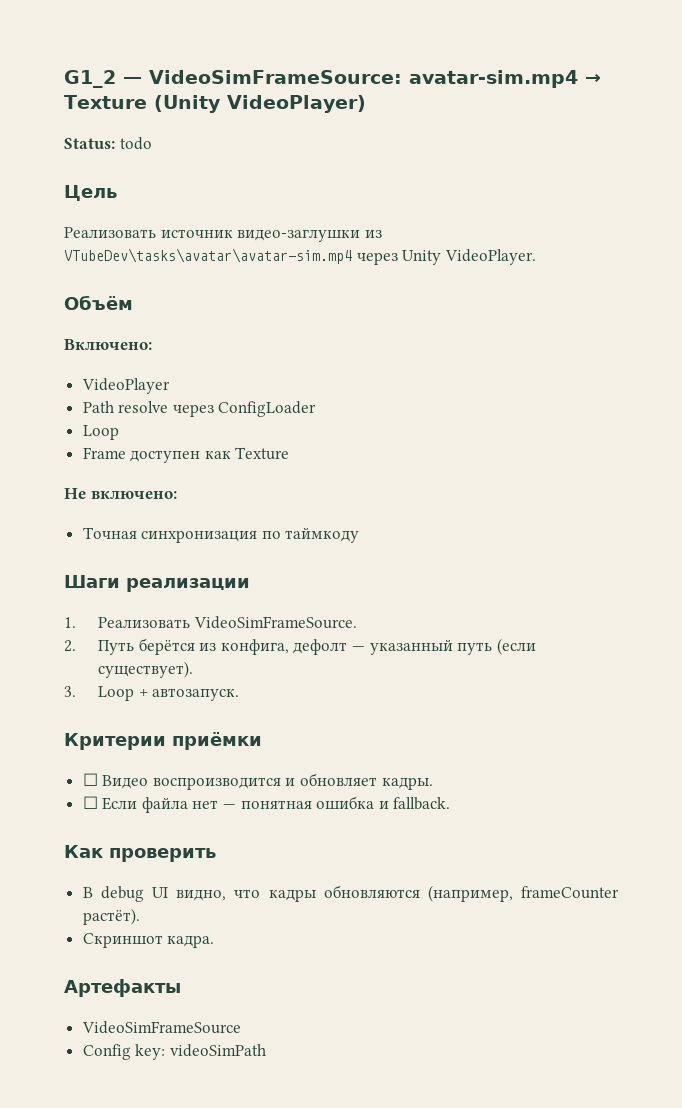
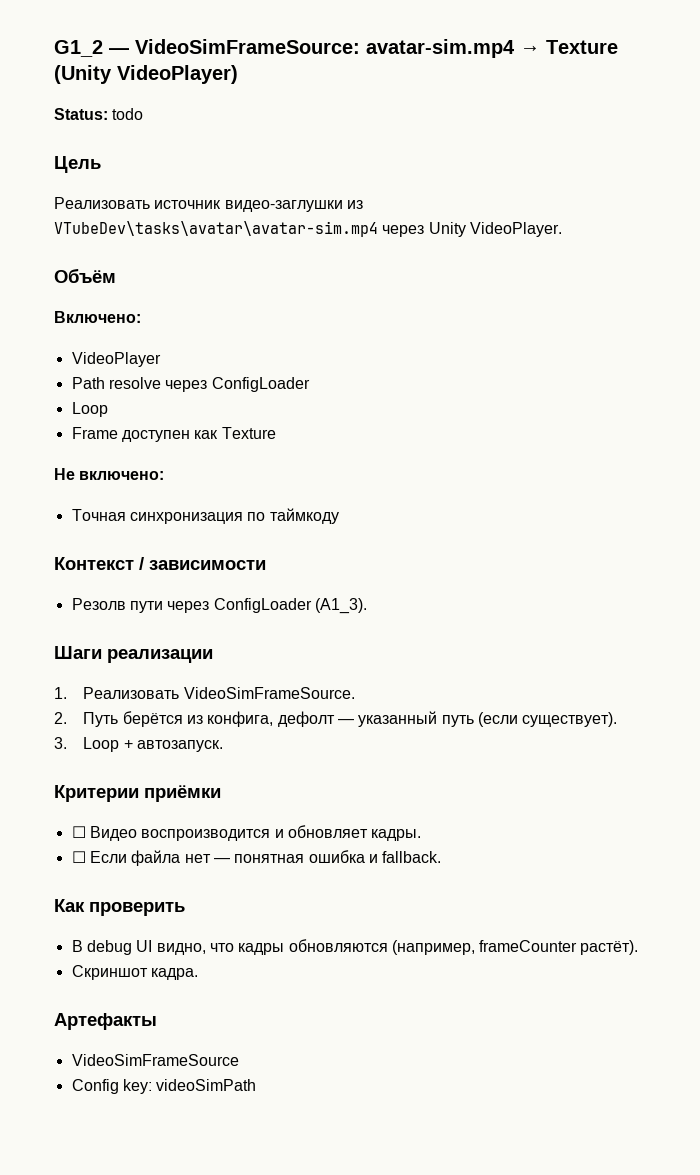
(360, 535) none -> [54,557,266,570] [71,598,367,614] // Контекст / зависимости // Резолв пути через ConfigLoader (A1_3).

